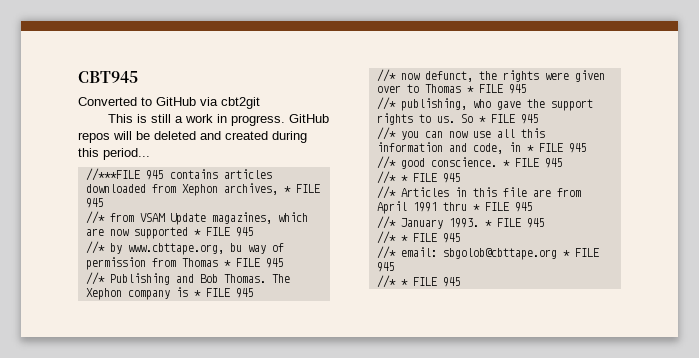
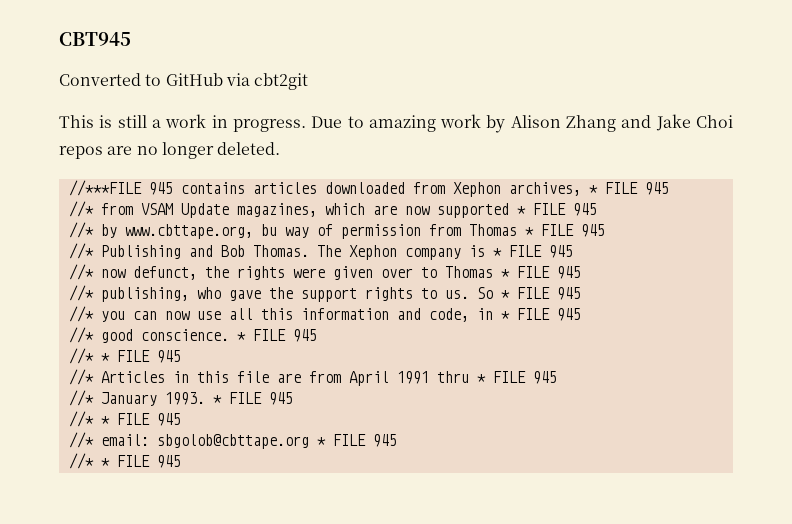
[289,114,330,123] [78,131,307,143] [78,148,150,160] GitHub repos will be deleted and created during this period... -> [311,114,733,133] [59,142,281,159] Due to amazing work by Alison Zhang and Jake Choi repos are no longer deleted.

